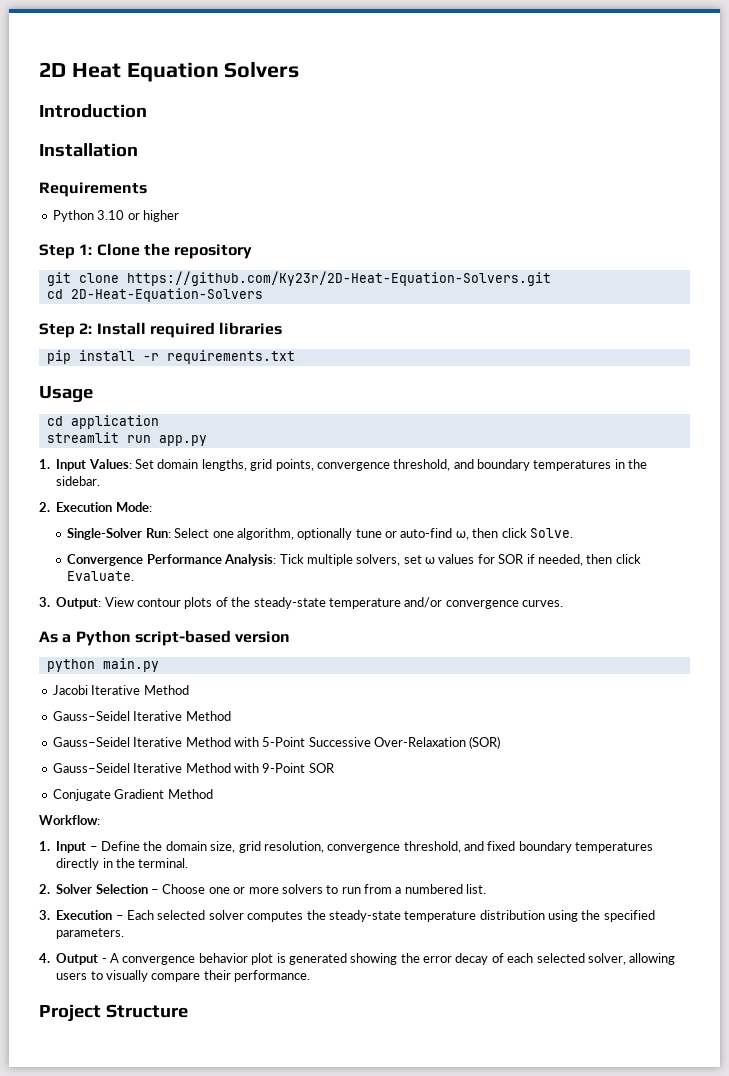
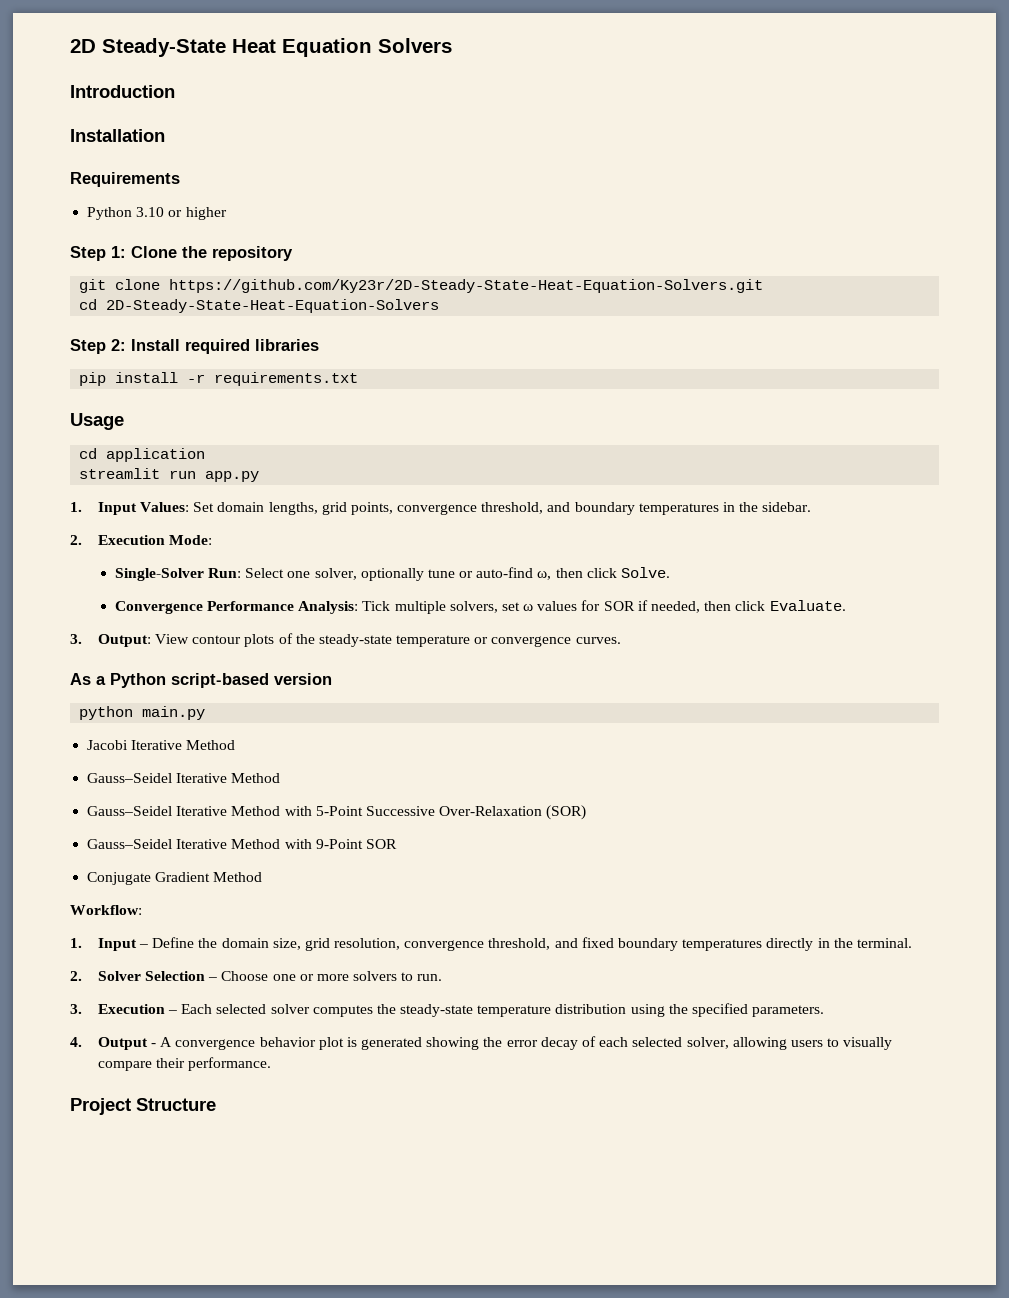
(66, 69) none -> [102,38,226,57] Steady-State
[126,271,551,286] [46,288,263,302] https://github.com/Ky23r/2D-Heat-Equation-Solvers.git // cd 2D-Heat-Equation-Solvers -> [169,279,764,293] [79,299,440,313] https://github.com/Ky23r/2D-Steady-State-Heat-Equation-Solvers.git // cd 2D-Steady-State-Heat-Equation-Solvers
[236,528,294,540] algorithm, -> [314,568,357,580] solver,
[404,597,443,608] and/or -> [474,637,489,644] or
[341,884,487,894] run from a numbered list. -> [417,974,443,981] run.

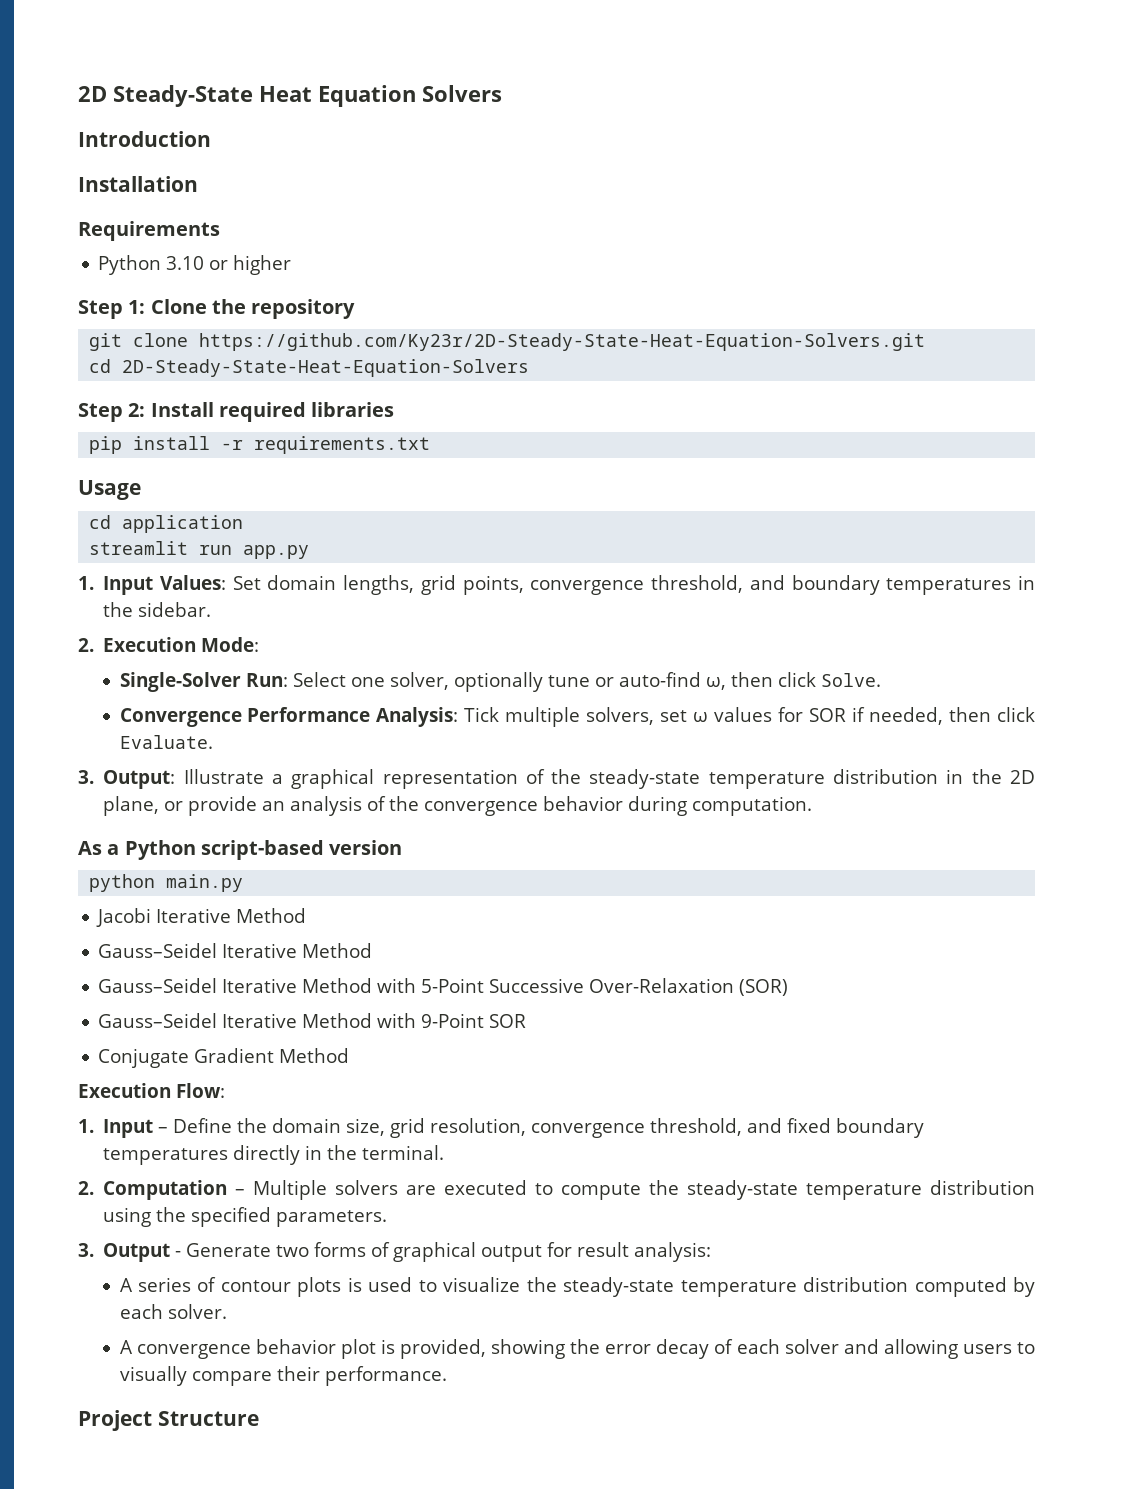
[154,633,621,647] View contour plots of the steady-state temperature or convergence curves. -> [183,769,1035,789] [103,796,813,816] Illustrate a graphical representation of the steady-state temperature distribution in the 2D plane, or provide an analysis of the convergence behavior during computation.
[70,905,142,915] Workflow: -> [78,1083,225,1098] Execution Flow:
[97,971,443,981] [70,1004,373,1017] Solver Selection – Choose one or more solvers to run. // 3. Execution – Each selected solver computes -> [103,1180,642,1200] Computation – Multiple solvers are executed to compute
[70,1037,82,1047] 4. -> [78,1243,94,1257] 3.
(156, 1045) none -> [186,1242,712,1262] [119,1277,1035,1297] [119,1304,227,1319] Generate two forms of graphical output for result analysis: // A series of contour plots is used to visualize the steady-state temperature distribution computed by each solver. //
[361,1037,423,1050] generated -> [399,1339,486,1359] provided,
[632,1037,729,1049] selected solver, -> [784,1339,879,1354] solver and

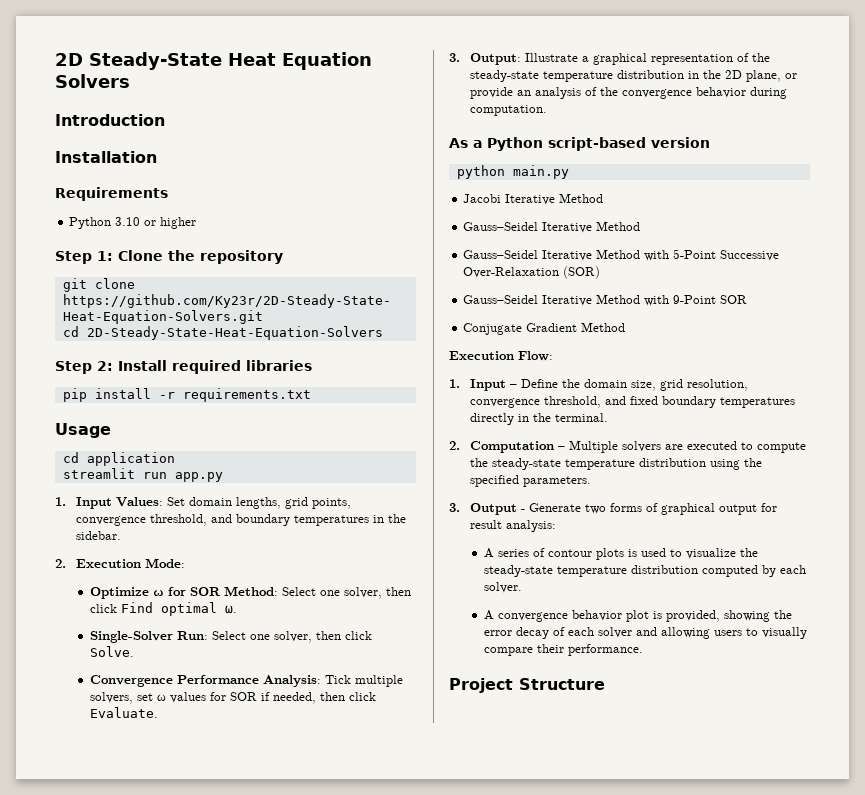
(260, 644) none -> [89,586,411,599] [89,602,237,616] // Optimize ω for SOR Method: Select one solver, then click Find optimal ω.
[453,672,726,692] optionally tune or auto-find ω, -> (312, 637) none

